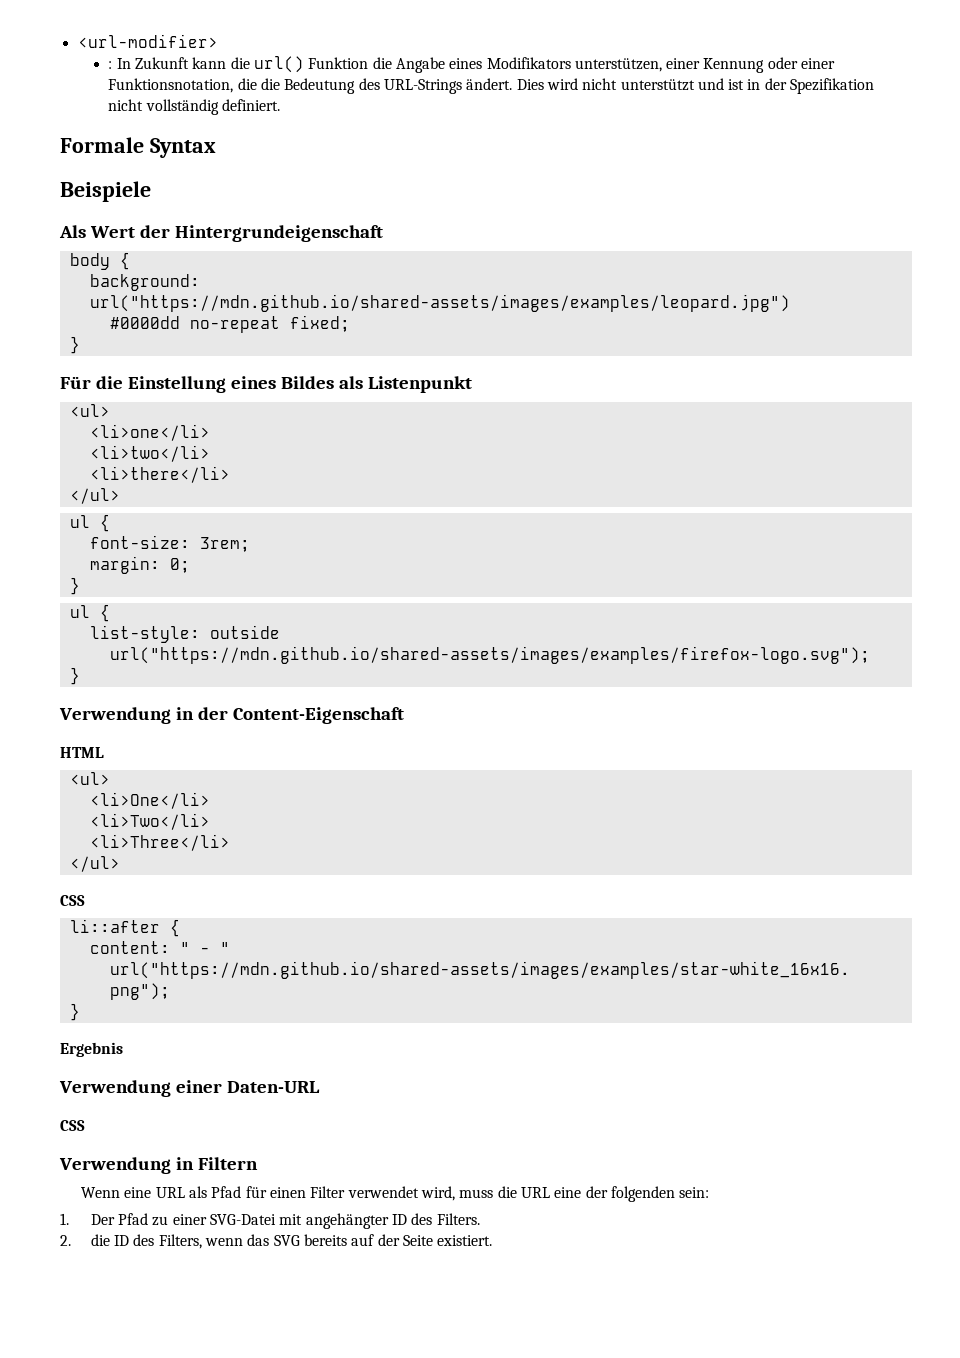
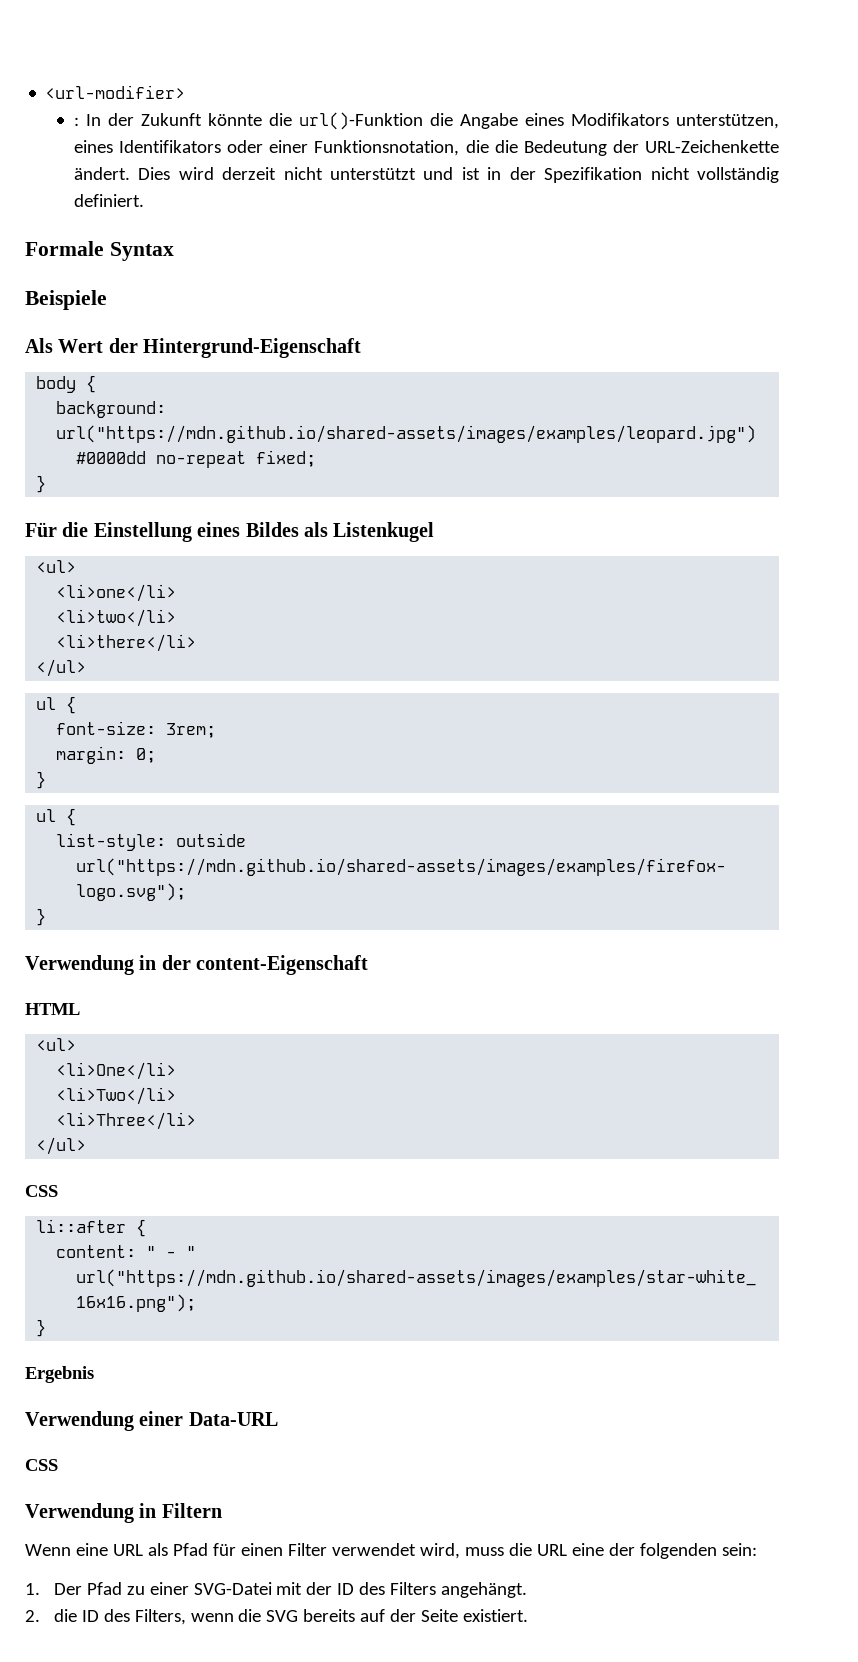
[134,56,369,73] Zukunft kann die url() Funktion -> [107,112,423,130] der Zukunft könnte die url()-Funktion
[666,58,765,73] einer Kennung -> [73,140,221,153] eines Identifikators
[358,78,462,94] des URL-Strings -> [612,140,779,153] der URL-Zeichenkette
(578, 84) none -> [222,167,277,180] derzeit
[174,225,383,242] Hintergrundeigenschaft -> [143,338,362,358] Hintergrund-Eigenschaft
[367,376,472,393] Listenpunkt -> [333,522,435,542] Listenkugel
[232,707,404,724] Content-Eigenschaft -> [196,955,369,975] content-Eigenschaft
[226,1081,320,1093] Daten-URL -> [188,1412,278,1426] Data-URL
[305,1213,480,1229] angehängter ID des Filters. -> [306,1582,528,1598] der ID des Filters angehängt.
[247,1234,270,1246] das -> [238,1609,262,1622] die

